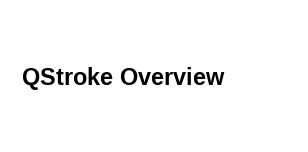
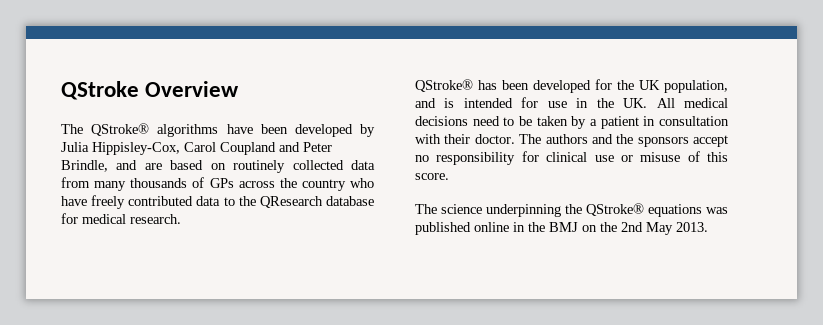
(225, 76) none -> [61,123,375,137] [61,142,332,155] [61,160,375,173] [61,177,374,191] [61,195,374,209] [61,213,181,224] [415,79,728,93] [415,97,728,108] [415,116,729,129] [415,134,728,147] [415,151,728,165] [415,173,449,180] [415,203,728,217] [415,222,708,235] // The QStroke® algorithms have been developed by Julia Hippisley-Cox, Carol Coupland and Peter Brindle, and are based on routinely collected data from many thousands of GPs across the country who have freely contributed data to the QResearch database for medical research. // QStroke® has been developed for the UK population, and is intended for use in the UK. All medical decisions need to be taken by a patient in consultation with their doctor. The authors and the sponsors accept no responsibility for clinical use or misuse of this score. // The science underpinning the QStroke® equations was published online in the BMJ on the 2nd May 2013.

